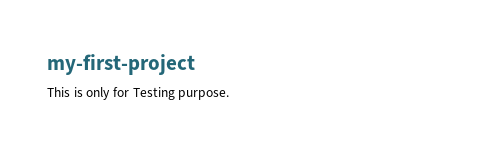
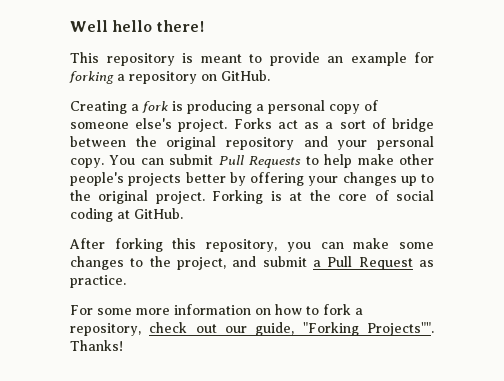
[47,54,195,75] [47,87,230,100] my-first-project // This is only for Testing purpose. -> [70,20,204,32] [70,52,434,66] [69,70,270,84] [70,100,378,114] [70,118,435,132] [70,136,434,150] [70,154,435,168] [70,172,434,186] [70,190,435,204] [70,208,183,222] [69,238,435,252] [70,256,434,270] [70,275,126,288] [70,304,363,315] [70,322,434,336] [70,340,123,351] Well hello there! // This repository is meant to provide an example for forking a repository on GitHub. // Creating a fork is producing a personal copy of someone else's project. Forks act as a sort of bridge between the original repository and your personal copy. You can submit Pull Requests to help make other people's projects better by offering your changes up to the original project. Forking is at the core of social coding at GitHub. // After forking this repository, you can make some changes to the project, and submit a Pull Request as practice. // For some more information on how to fork a repository, check out our guide, "Forking Projects"". Thanks!

